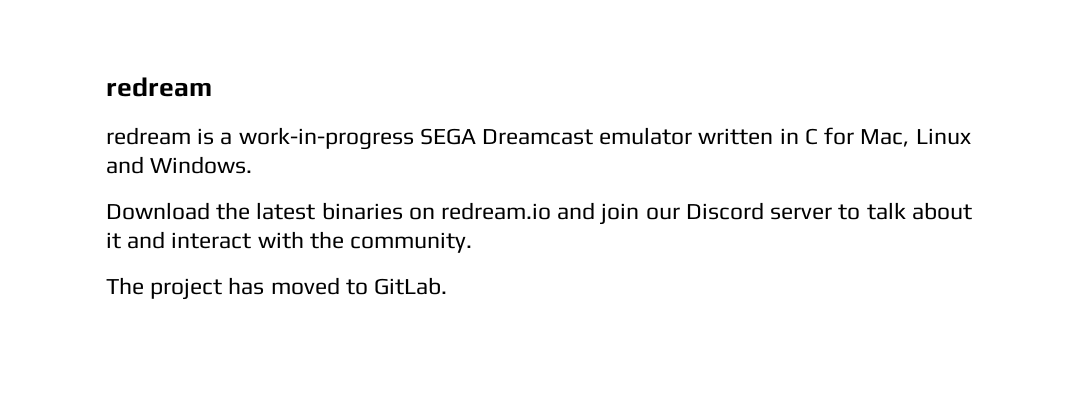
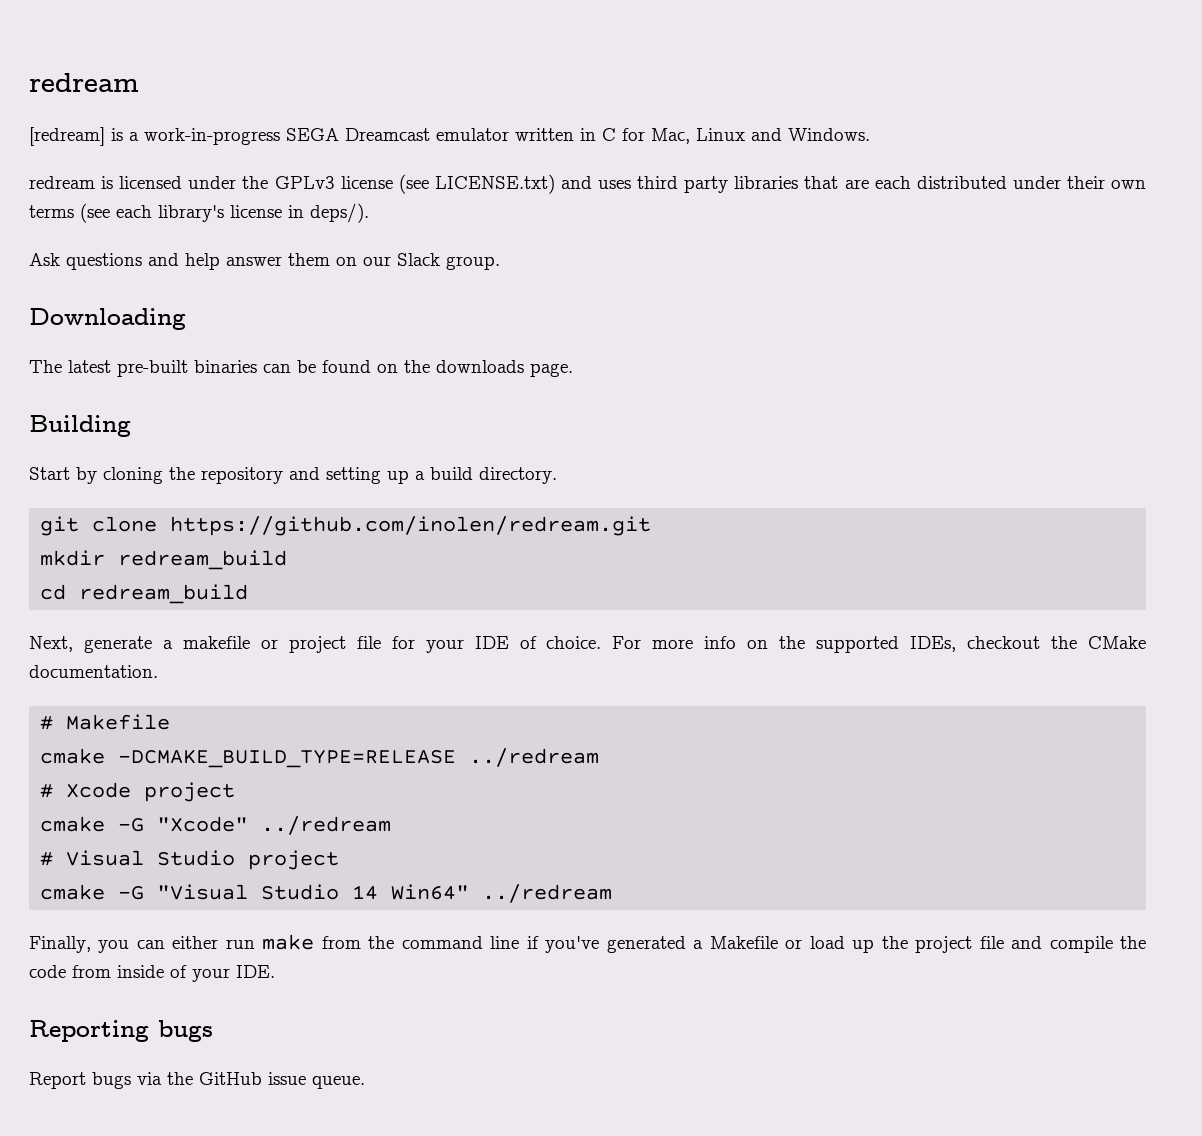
[106,127,191,145] redream -> [29,127,105,146] [redream]
[106,202,972,225] [106,231,473,253] [106,277,448,300] Download the latest binaries on redream.io and join our Discord server to talk about it and interact with the community. // The project has moved to GitLab. -> [29,174,1146,194] [29,203,369,223] [29,253,500,270] [29,308,186,330] [29,360,573,377] [29,415,131,437] [29,467,557,484] [40,516,652,536] [40,550,288,570] [40,584,249,604] [29,636,1147,653] [29,665,158,678] [40,714,171,730] [40,748,600,768] [40,782,236,802] [40,816,392,835] [40,850,340,870] [40,884,613,903] [29,934,1147,953] [29,965,275,982] [29,1020,213,1042] [29,1072,365,1089] redream is licensed under the GPLv3 license (see LICENSE.txt) and uses third party libraries that are each distributed under their own terms (see each library's license in deps/). // Ask questions and help answer them on our Slack group. // Downloading // The latest pre-built binaries can be found on the downloads page. // Building // Start by cloning the repository and setting up a build directory. // git clone https://github.com/inolen/redream.git // mkdir redream_build // cd redream_build // Next, generate a makefile or project file for your IDE of choice. For more info on the supported IDEs, checkout the CMake documentation. // # Makefile // cmake -DCMAKE_BUILD_TYPE=RELEASE ../redream // # Xcode project // cmake -G "Xcode" ../redream // # Visual Studio project // cmake -G "Visual Studio 14 Win64" ../redream // Finally, you can either run make from the command line if you've generated a Makefile or load up the project file and compile the code from inside of your IDE. // Reporting bugs // Report bugs via the GitHub issue queue.

